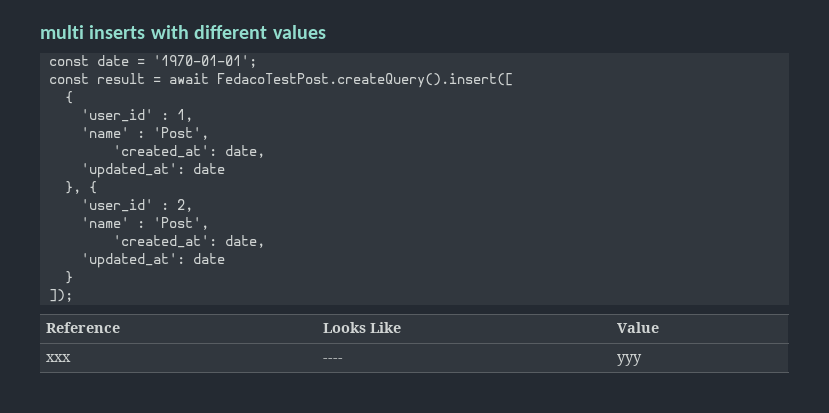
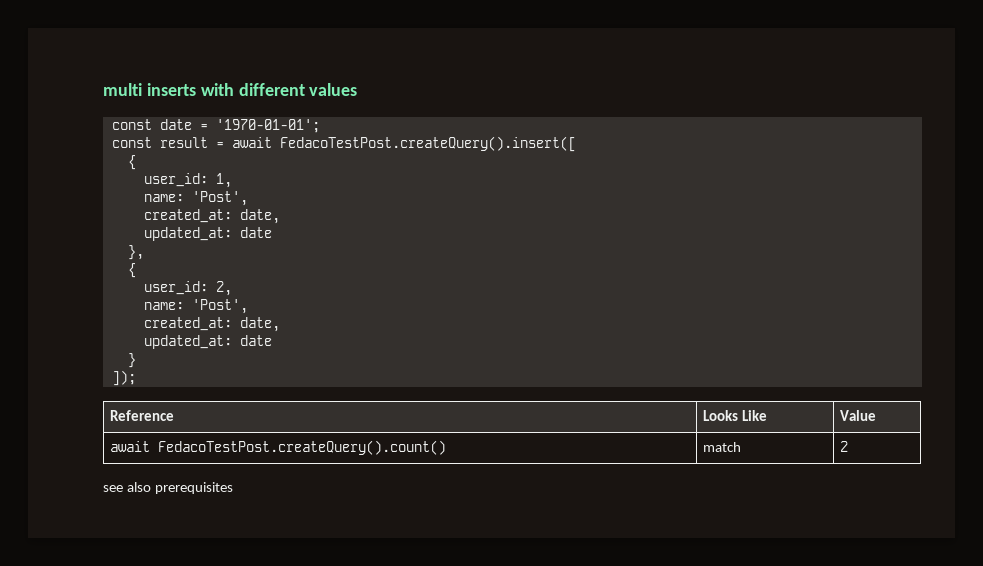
[80,109,169,122] 'user_id' : -> [143,173,208,187] user_id:
[80,127,209,140] [112,145,265,158] [80,163,185,178] 'name' : 'Post', // 'created_at': date, // 'updated_at': -> [143,191,248,206] [143,209,280,224] [143,227,232,241] name: 'Post', // created_at: date, // updated_at:
[88,181,97,194] [80,199,169,212] { // 'user_id' : -> [127,263,136,278] [143,281,208,295] // { // user_id:
[80,217,209,230] [112,235,265,248] [80,253,185,268] 'name' : 'Post', // 'created_at': date, // 'updated_at': -> [143,299,248,314] [143,317,280,332] [143,335,232,349] name: 'Post', // created_at: date, // updated_at:
[46,354,72,362] [323,358,344,362] [617,354,643,366] xxx | ---- | yyy -> [110,440,447,455] [703,442,742,452] [840,441,849,452] [103,482,233,494] await FedacoTestPost.createQuery().count() | match | 2 // see also prerequisites

